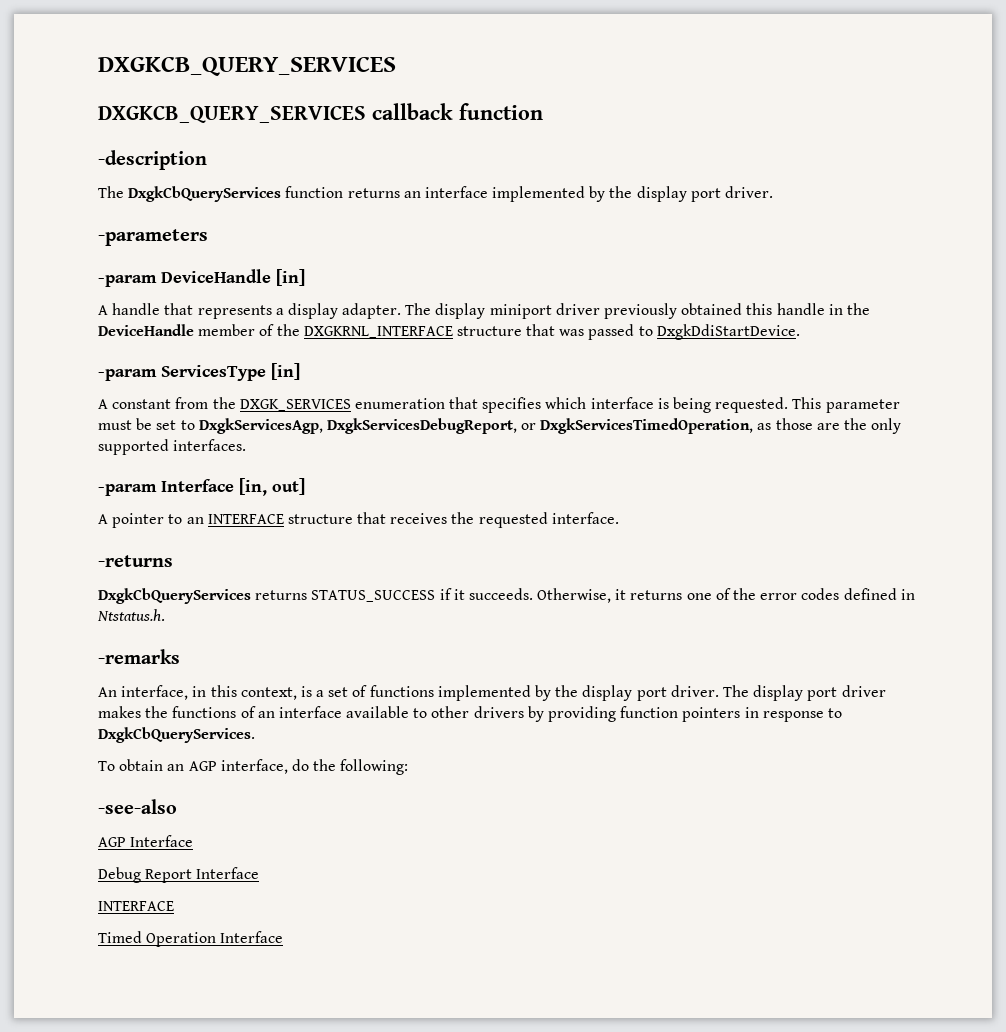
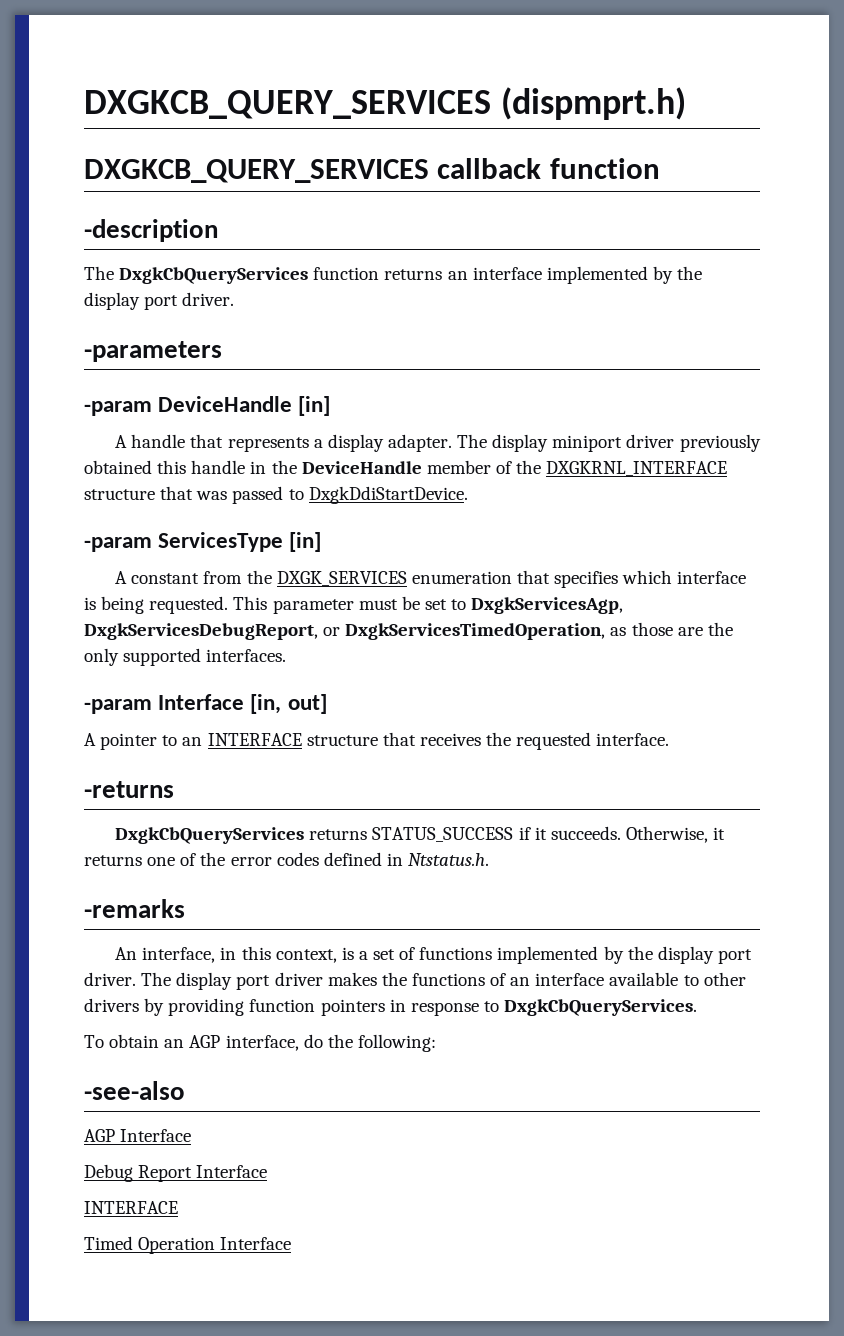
[98,56,396,76] DXGKCB_QUERY_SERVICES -> [84,87,686,120] DXGKCB_QUERY_SERVICES (dispmprt.h)

